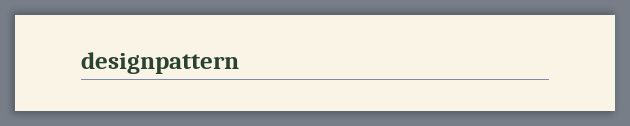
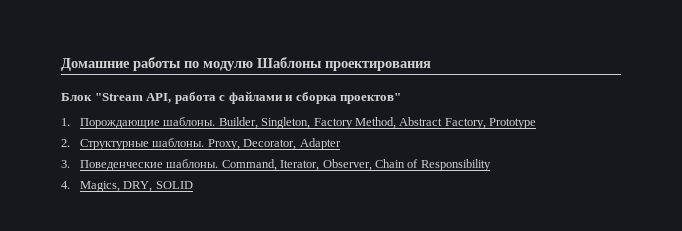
[81,52,239,74] designpattern -> [61,57,431,71] [61,91,402,104] [61,117,537,129] [61,138,341,150] [61,159,491,171] [61,181,193,192] Домашние работы по модулю Шаблоны проектирования // Блок "Stream API, работа с файлами и сборка проектов" // 1. Порождающие шаблоны. Builder, Singleton, Factory Method, Abstract Factory, Prototype // 2. Структурные шаблоны. Proxy, Decorator, Adapter // 3. Поведенческие шаблоны. Command, Iterator, Observer, Chain of Responsibility // 4. Magics, DRY, SOLID

